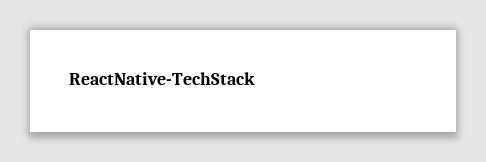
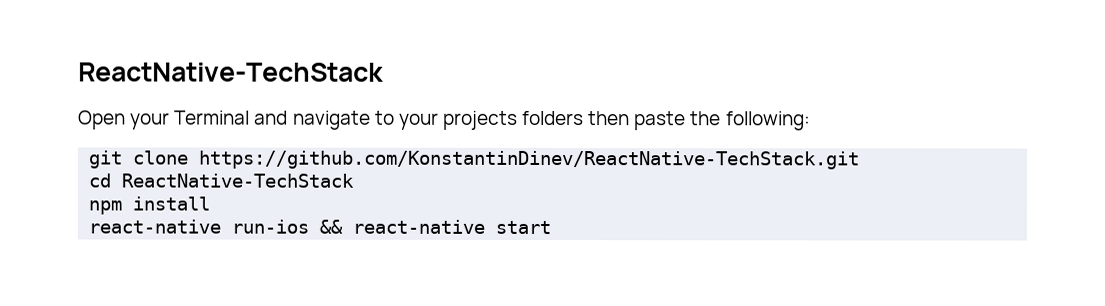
[69,72,255,85] ReactNative-TechStack -> [78,62,384,82] [78,110,811,131] [88,150,861,170] [88,173,355,188] [88,196,211,215] [88,219,552,234] ReactNative-TechStack // Open your Terminal and navigate to your projects folders then paste the following: // git clone https://github.com/KonstantinDinev/ReactNative-TechStack.git // cd ReactNative-TechStack // npm install // react-native run-ios && react-native start

